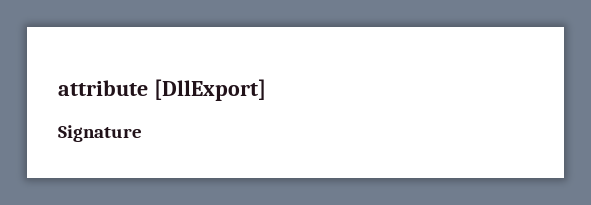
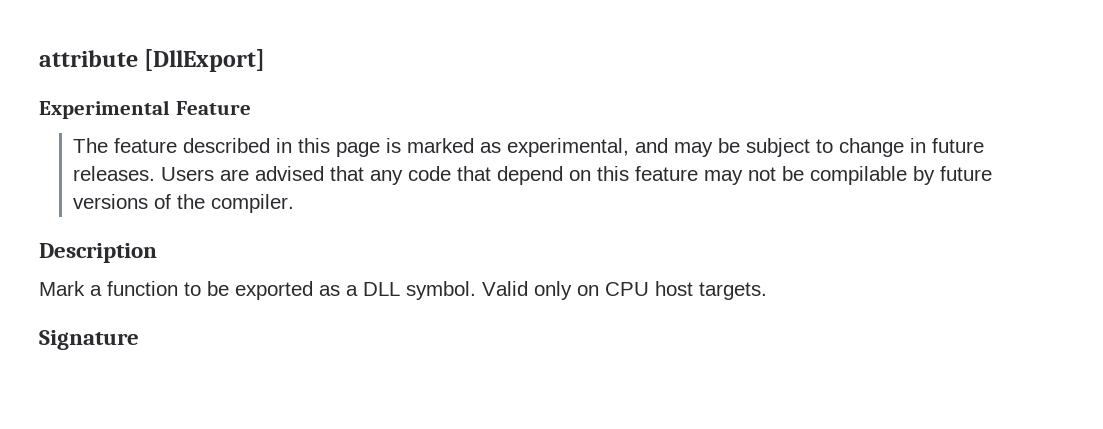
(266, 90) none -> [39,100,251,119] [72,138,984,157] [72,166,992,185] [72,194,294,213] [39,243,157,263] [39,281,767,300] // Experimental Feature // The feature described in this page is marked as experimental, and may be subject to change in future releases. Users are advised that any code that depend on this feature may not be compilable by future versions of the compiler. // Description // Mark a function to be exported as a DLL symbol. Valid only on CPU host targets.

